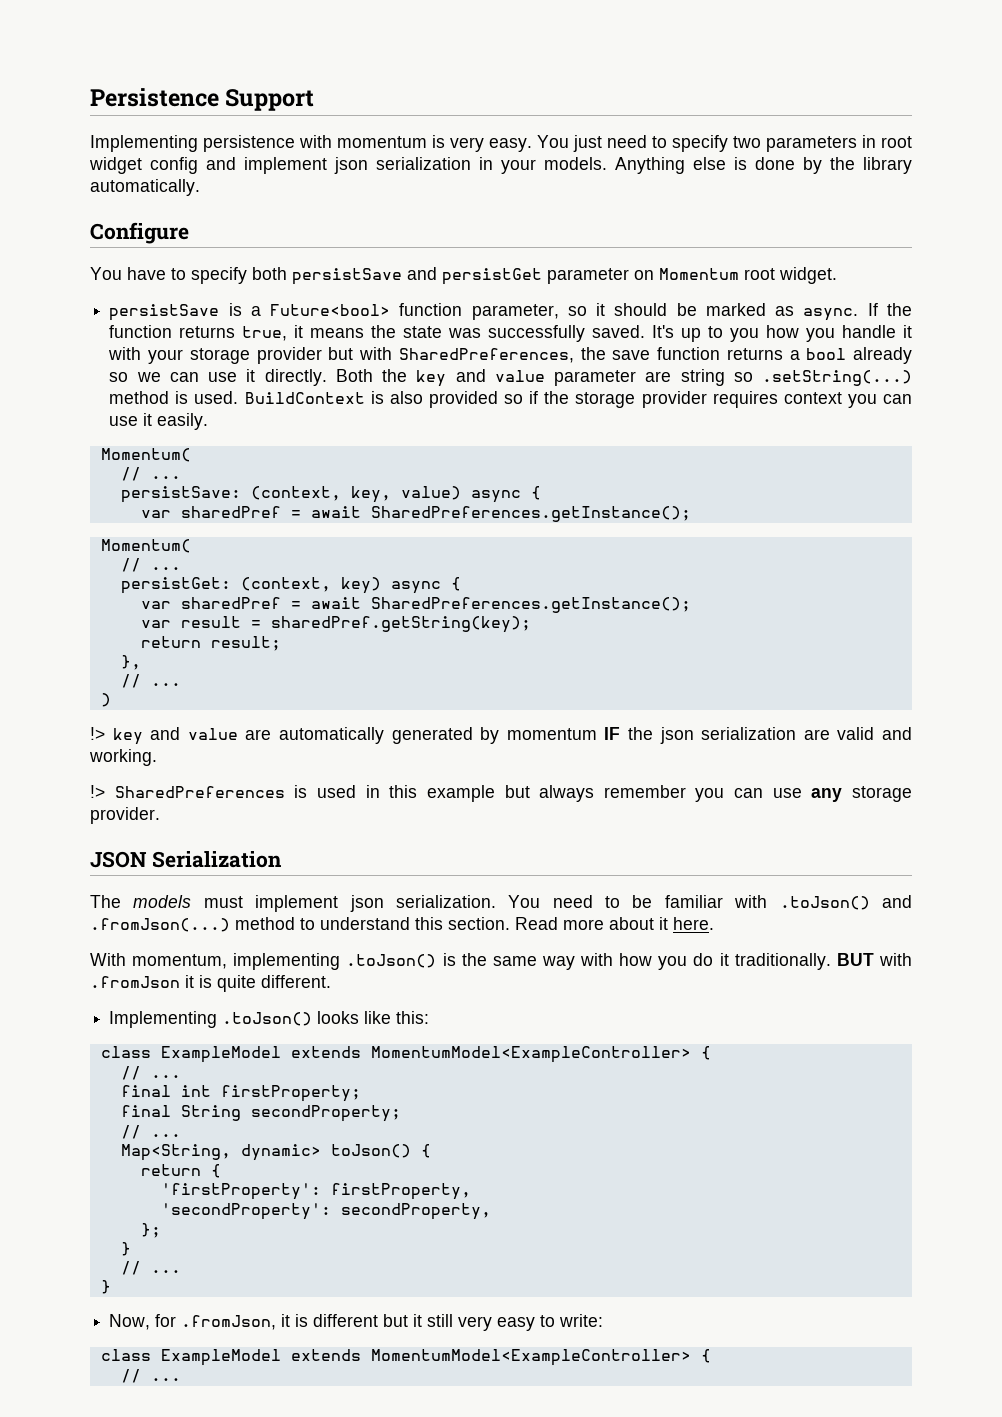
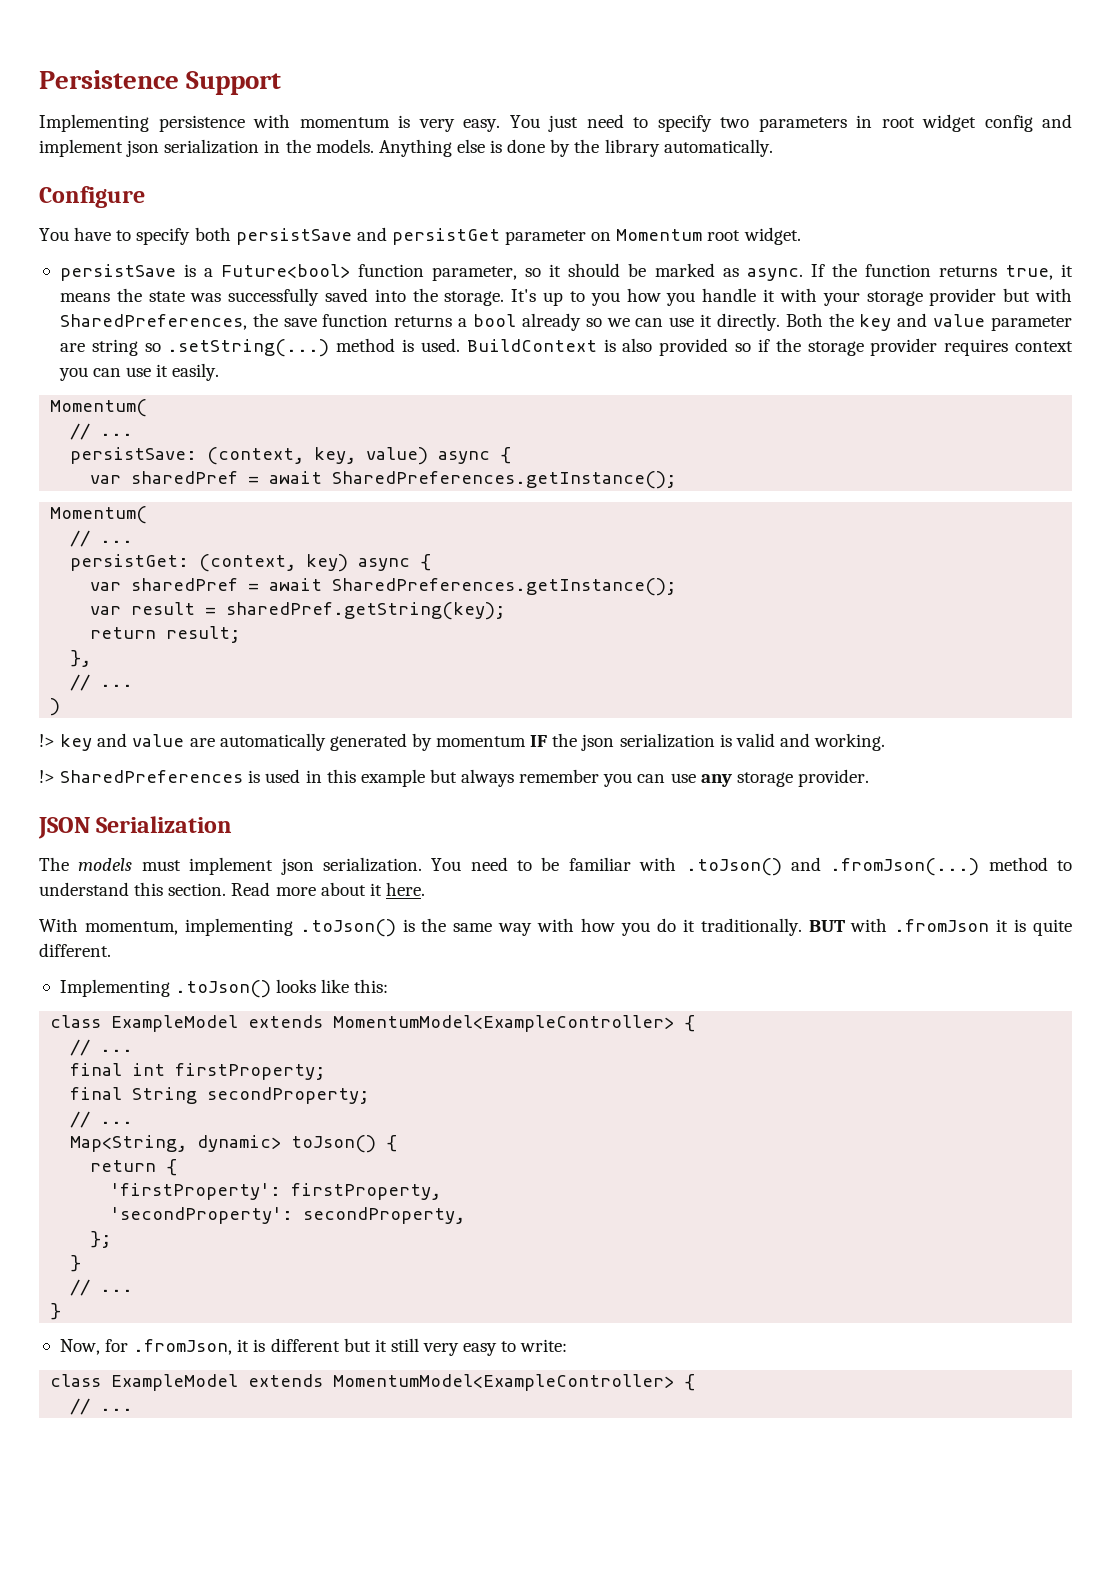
[501,159,536,174] your -> [285,139,311,153] the
[592,325,646,338] saved. -> [325,288,505,306] saved into the storage.
[803,729,830,740] are -> [719,734,732,747] is

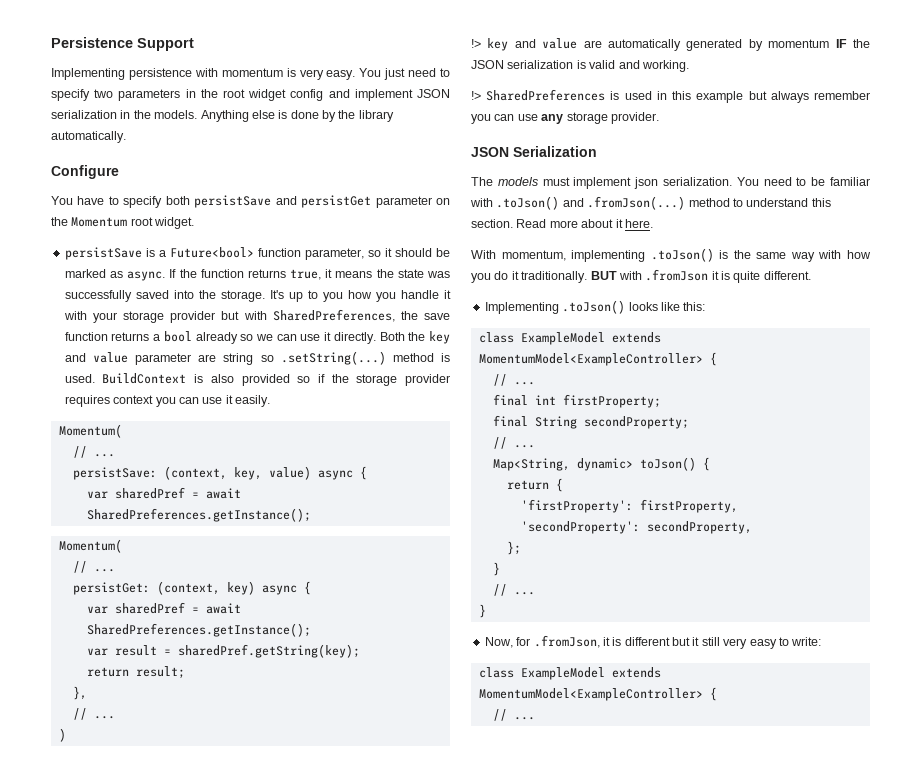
(872, 121) none -> [200,89,218,98] the
[126,140,160,157] json -> [416,89,450,98] JSON
(612, 236) none -> [51,217,68,226] the
[581,734,615,751] json -> [471,60,504,69] JSON

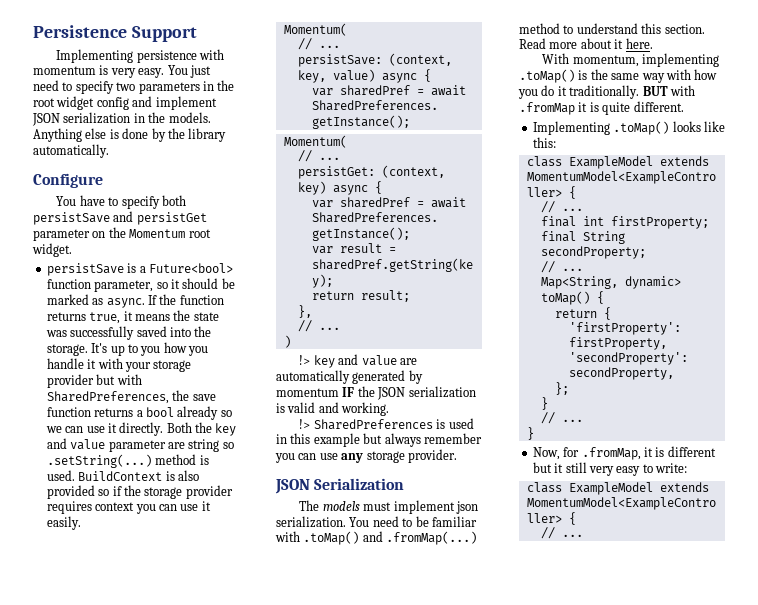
[496,196,686,210] .toJson() and .fromJson(...) -> [303,531,478,545] .toMap() and .fromMap(...)
[650,248,714,262] .toJson() -> [519,69,575,83] .toMap()
[645,269,709,281] .fromJson -> [519,102,575,115] .fromMap
[562,300,626,314] .toJson() -> [613,121,670,135] .toMap()
[639,457,696,471] toJson() -> [540,291,590,305] toMap()
[533,635,600,648] .fromJson, -> [581,447,641,460] .fromMap,

